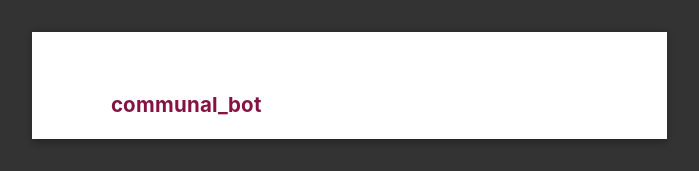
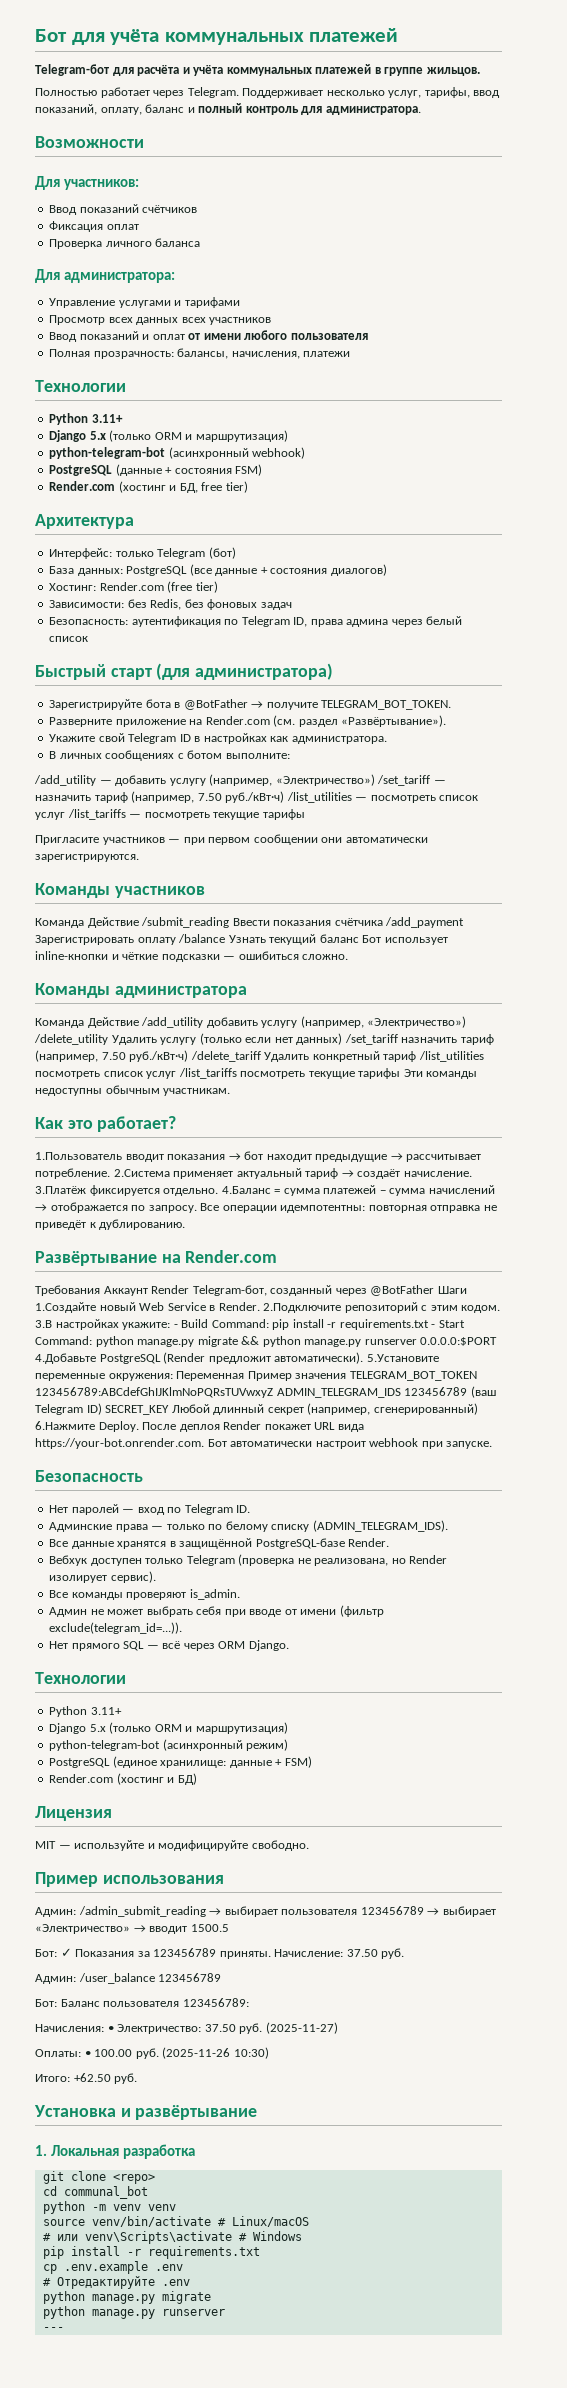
[111,97,262,115] communal_bot -> [35,28,399,45] [35,64,480,76] [35,87,501,98] [35,103,421,115] [35,136,144,148] [35,176,140,190] [49,204,198,215] [49,221,139,232] [49,238,201,249] [35,269,176,283] [49,297,240,308] [49,315,272,325] [49,330,368,342] [49,348,351,359] [35,380,126,392] [49,413,123,425] [49,430,288,442] [49,447,306,459] [49,464,263,476] [49,481,248,493] [35,514,134,529] [49,547,236,559] [49,564,387,576] [49,581,218,593] [49,599,292,610] [49,616,463,627] [49,636,89,642] [35,663,334,680] [49,699,452,710] [49,715,447,727] [49,733,387,744] [49,750,290,761] [34,774,446,786] [35,791,479,803] [35,809,305,820] [35,834,428,845] [35,854,139,862] [35,883,205,898] [35,917,465,928] [35,934,448,945] [35,951,349,962] [35,983,247,998] [35,1016,467,1028] [34,1033,494,1045] [35,1050,484,1062] [35,1068,478,1079] [35,1085,231,1096] [35,1116,177,1132] [35,1151,482,1162] [35,1168,472,1179] [35,1185,495,1196] [35,1202,497,1213] [35,1219,186,1230] [35,1250,278,1266] [35,1285,467,1296] [35,1302,501,1313] [35,1319,465,1330] [35,1336,498,1347] [35,1352,439,1364] [35,1371,477,1381] [35,1386,496,1398] [35,1403,478,1415] [35,1421,364,1432] [35,1438,493,1449] [35,1470,143,1482] [49,1504,251,1515] [49,1520,448,1532] [49,1538,390,1549] [49,1554,448,1566] [49,1571,156,1583] [49,1589,240,1600] [49,1605,384,1617] [49,1622,183,1634] [49,1640,289,1651] [35,1672,126,1684] [49,1706,122,1717] [49,1722,288,1734] [49,1739,289,1751] [49,1756,312,1768] [49,1773,197,1785] [35,1806,112,1821] [35,1840,309,1851] [35,1872,224,1887] [35,1906,496,1917] [35,1924,229,1934] [35,1948,405,1959] [35,1973,222,1984] [35,1998,249,2007] [35,2022,338,2034] [35,2047,269,2059] [35,2073,138,2084] [34,2105,258,2120] [35,2144,196,2159] [42,2171,155,2184] [42,2186,148,2199] [42,2201,176,2214] [42,2216,309,2227] [42,2231,302,2244] [42,2246,260,2259] [42,2261,183,2274] [42,2276,190,2289] [42,2291,211,2304] [42,2306,225,2319] [42,2327,64,2331] Бот для учёта коммунальных платежей // Telegram-бот для расчёта и учёта коммунальных платежей в группе жильцов. // Полностью работает через Telegram. Поддерживает несколько услуг, тарифы, ввод показаний, оплату, баланс и полный контроль для администратора. // Возможности // Для участников: // Ввод показаний счётчиков // Фиксация оплат // Проверка личного баланса // Для администратора: // Управление услугами и тарифами // Просмотр всех данных всех участников // Ввод показаний и оплат от имени любого пользователя // Полная прозрачность: балансы, начисления, платежи // Технологии // Python 3.11+ // Django 5.x (только ORM и маршрутизация) // python-telegram-bot (асинхронный webhook) // PostgreSQL (данные + состояния FSM) // Render.com (хостинг и БД, free tier) // Архитектура // Интерфейс: только Telegram (бот) // База данных: PostgreSQL (все данные + состояния диалогов) // Хостинг: Render.com (free tier) // Зависимости: без Redis, без фоновых задач // Безопасность: аутентификация по Telegram ID, права админа через белый список // Быстрый старт (для администратора) // Зарегистрируйте бота в @BotFather → получите TELEGRAM_BOT_TOKEN. // Разверните приложение на Render.com (см. раздел «Развёртывание»). // Укажите свой Telegram ID в настройках как администратора. // В личных сообщениях с ботом выполните: // /add_utility — добавить услугу (например, «Электричество») /set_tariff — назначить тариф (например, 7.50 руб./кВт·ч) /list_utilities — посмотреть список услуг /list_tariffs — посмотреть текущие тарифы // Пригласите участников — при первом сообщении они автоматически зарегистрируются. // Команды участников // Команда Действие /submit_reading Ввести показания счётчика /add_payment Зарегистрировать оплату /balance Узнать текущий баланс Бот использует inline-кнопки и чёткие подсказки — ошибиться сложно. // Команды администратора // Команда Действие /add_utility добавить услугу (например, «Электричество») /delete_utility Удалить услугу (только если нет данных) /set_tariff назначить тариф (например, 7.50 руб./кВт·ч) /delete_tariff Удалить конкретный тариф /list_utilities посмотреть список услуг /list_tariffs посмотреть текущие тарифы Эти команды недоступны обычным участникам. // Как это работает? // 1.Пользователь вводит показания → бот находит предыдущие → рассчитывает потребление. 2.Система применяет актуальный тариф → создаёт начисление. 3.Платёж фиксируется отдельно. 4.Баланс = сумма платежей − сумма начислений → отображается по запросу. Все операции идемпотентны: повторная отправка не приведёт к дублированию. // Развёртывание на Render.com // Требования Аккаунт Render Telegram-бот, созданный через @BotFather Шаги 1.Создайте новый Web Service в Render. 2.Подключите репозиторий с этим кодом. 3.В настройках укажите: - Build Command: pip install -r requirements.txt - Start Command: python manage.py migrate && python manage.py runserver 0.0.0.0:$PORT 4.Добавьте PostgreSQL (Render предложит автоматически). 5.Установите переменные окружения: Переменная Пример значения TELEGRAM_BOT_TOKEN 123456789:ABCdefGhIJKlmNoPQRsTUVwxyZ ADMIN_TELEGRAM_IDS 123456789 (ваш Telegram ID) SECRET_KEY Любой длинный секрет (например, сгенерированный) 6.Нажмите Deploy. После деплоя Render покажет URL вида https://your-bot.onrender.com. Бот автоматически настроит webhook при запуске. // Безопасность // Нет паролей — вход по Telegram ID. // Админские права — только по белому списку (ADMIN_TELEGRAM_IDS). // Все данные хранятся в защищённой PostgreSQL-базе Render. // Вебхук доступен только Telegram (проверка не реализована, но Render изолирует сервис). // Все команды проверяют is_admin. // Админ не может выбрать себя при вводе от имени (фильтр exclude(telegram_id=...)). // Нет прямого SQL — всё через ORM Django. // Технологии // Python 3.11+ // Django 5.x (только ORM и маршрутизация) // python-telegram-bot (асинхронный режим) // PostgreSQL (единое хранилище: данные + FSM) // Render.com (хостинг и БД) // Лицензия // MIT — используйте и модифицируйте свободно. // Пример использования // Админ: /admin_submit_reading → выбирает пользователя 123456789 → выбирает «Электричество» → вводит 1500.5 // Бот: ✓ Показания за 123456789 приняты. Начисление: 37.50 руб. // Админ: /user_balance 123456789 // Бот: Баланс пользователя 123456789: // Начисления: • Электричество: 37.50 руб. (2025-11-27) // Оплаты: • 100.00 руб. (2025-11-26 10:30) // Итого: +62.50 руб. // Установка и развёртывание // 1. Локальная разработка // git clone <repo> // cd communal_bot // python -m venv venv // source venv/bin/activate # Linux/macOS // # или venv\Scripts\activate # Windows // pip install -r requirements.txt // cp .env.example .env // # Отредактируйте .env // python manage.py migrate // python manage.py runserver // ---

